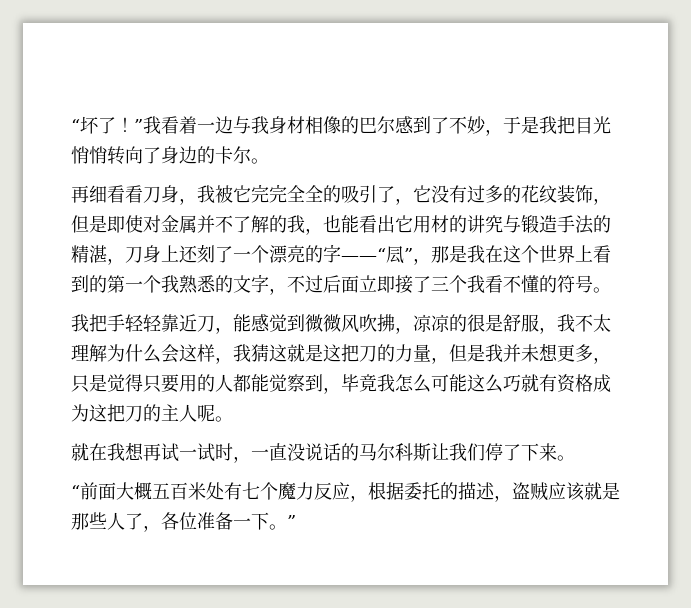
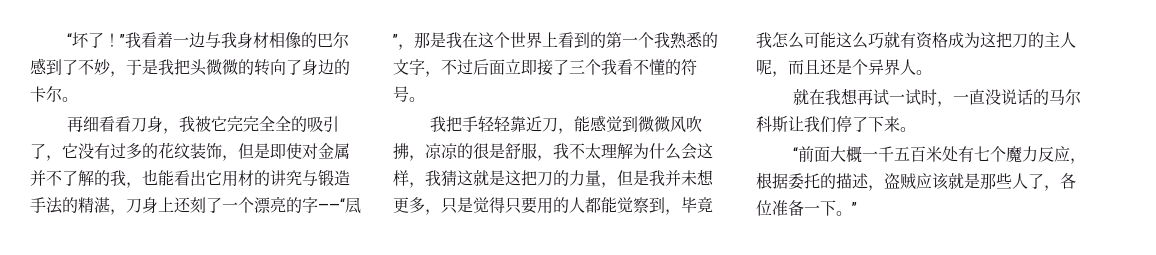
[575,116,611,134] [71,146,108,164] 目光悄悄 -> [190,59,254,76] 头微微的
(215, 413) none -> [772,59,916,77] ，而且还是个异界人
(152, 491) none -> [861,146,894,162] 一千

